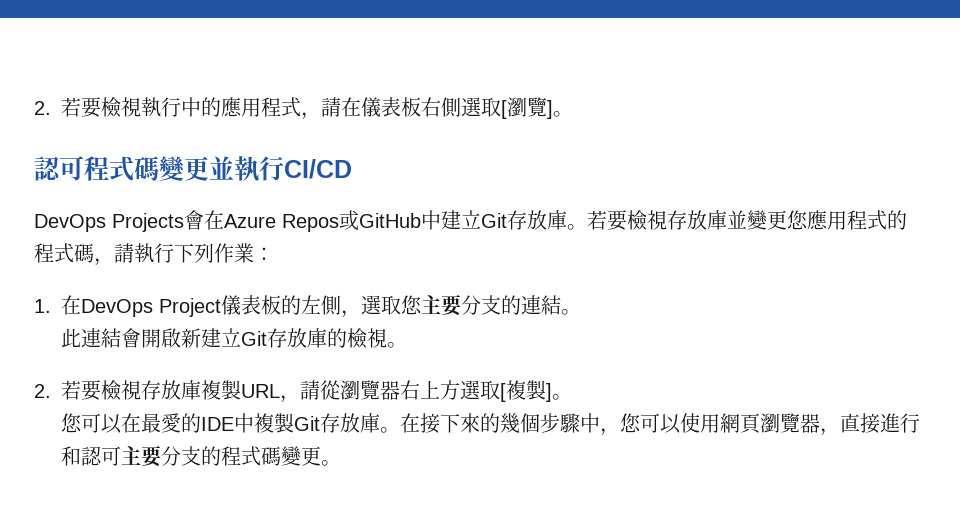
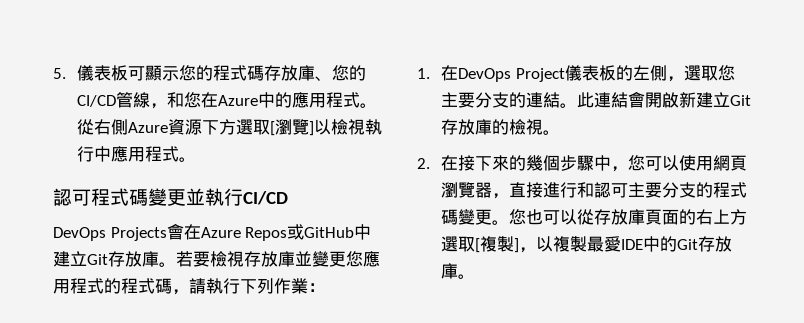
[34,97,553,120] 2.若要檢視執行中的應用程式，請在儀表板右側選取[瀏覽] -> [53,65,366,81] [76,92,377,109] [76,119,382,136] [76,146,179,162] 5.儀表板可顯示您的程式碼存放庫、您的CI/CD管線，和您在Azure中的應用程式。從右側Azure資源下方選取[瀏覽]以檢視執行中應用程式
(581, 312) // -> (577, 105) none
[61,380,572,403] [60,413,400,434] 若要檢視存放庫複製URL，請從瀏覽器右上方選取[複製]。 // 您可以在最愛的IDE中複製Git存放庫。 -> (430, 163) none
(341, 463) none -> [508,209,747,225] [440,236,732,253] [440,263,475,279] 您也可以從存放庫頁面的右上方選取[複製]，以複製最愛IDE中的Git存放庫。

